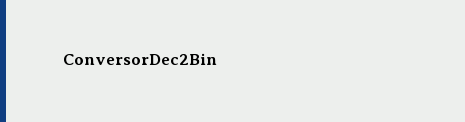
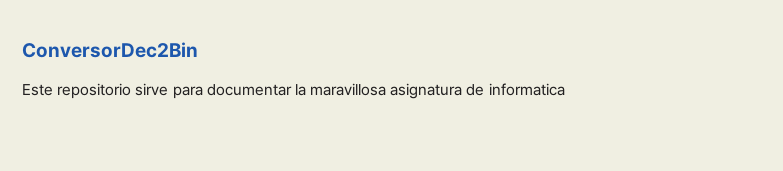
(217, 59) none -> [22,83,565,99] // Este repositorio sirve para documentar la maravillosa asignatura de informatica

